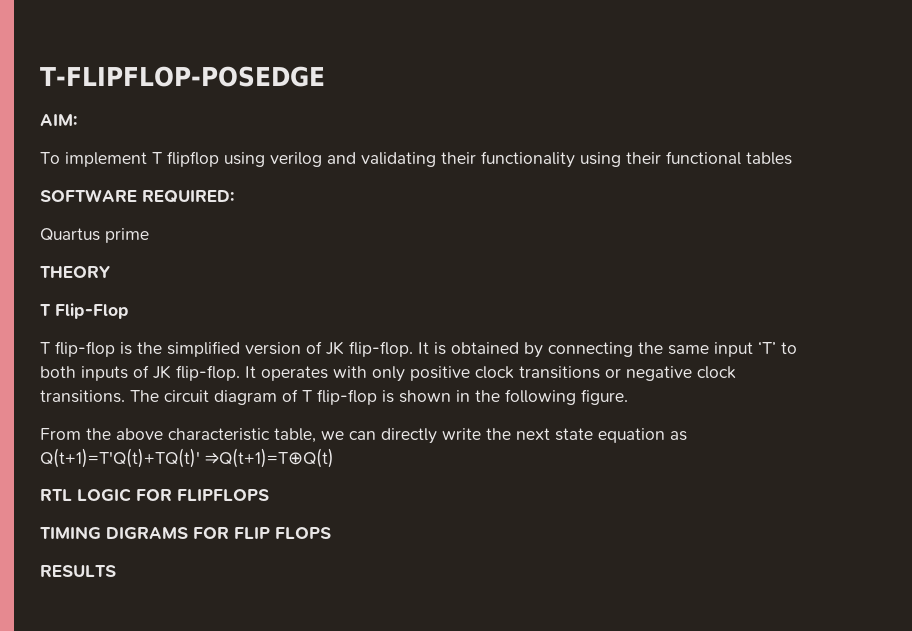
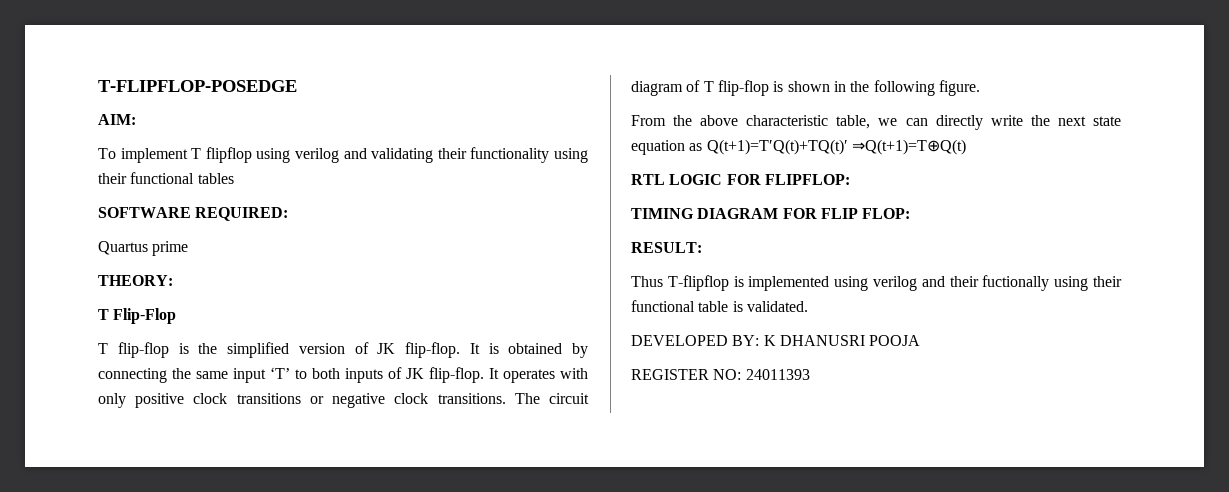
[40,266,110,278] THEORY -> [98,275,173,286] THEORY:
[177,489,269,501] FLIPFLOPS -> [764,174,850,185] FLIPFLOP:
[106,527,188,539] DIGRAMS -> [697,208,779,219] DIAGRAM
[275,527,331,539] [40,565,116,577] FLOPS // RESULTS -> [862,208,911,219] [631,242,702,253] [631,275,1122,291] [631,300,808,312] [631,335,921,346] [631,369,810,380] FLOP: // RESULT: // Thus T-flipflop is implemented using verilog and their fuctionally using their functional table is validated. // DEVELOPED BY: K DHANUSRI POOJA // REGISTER NO: 24011393

